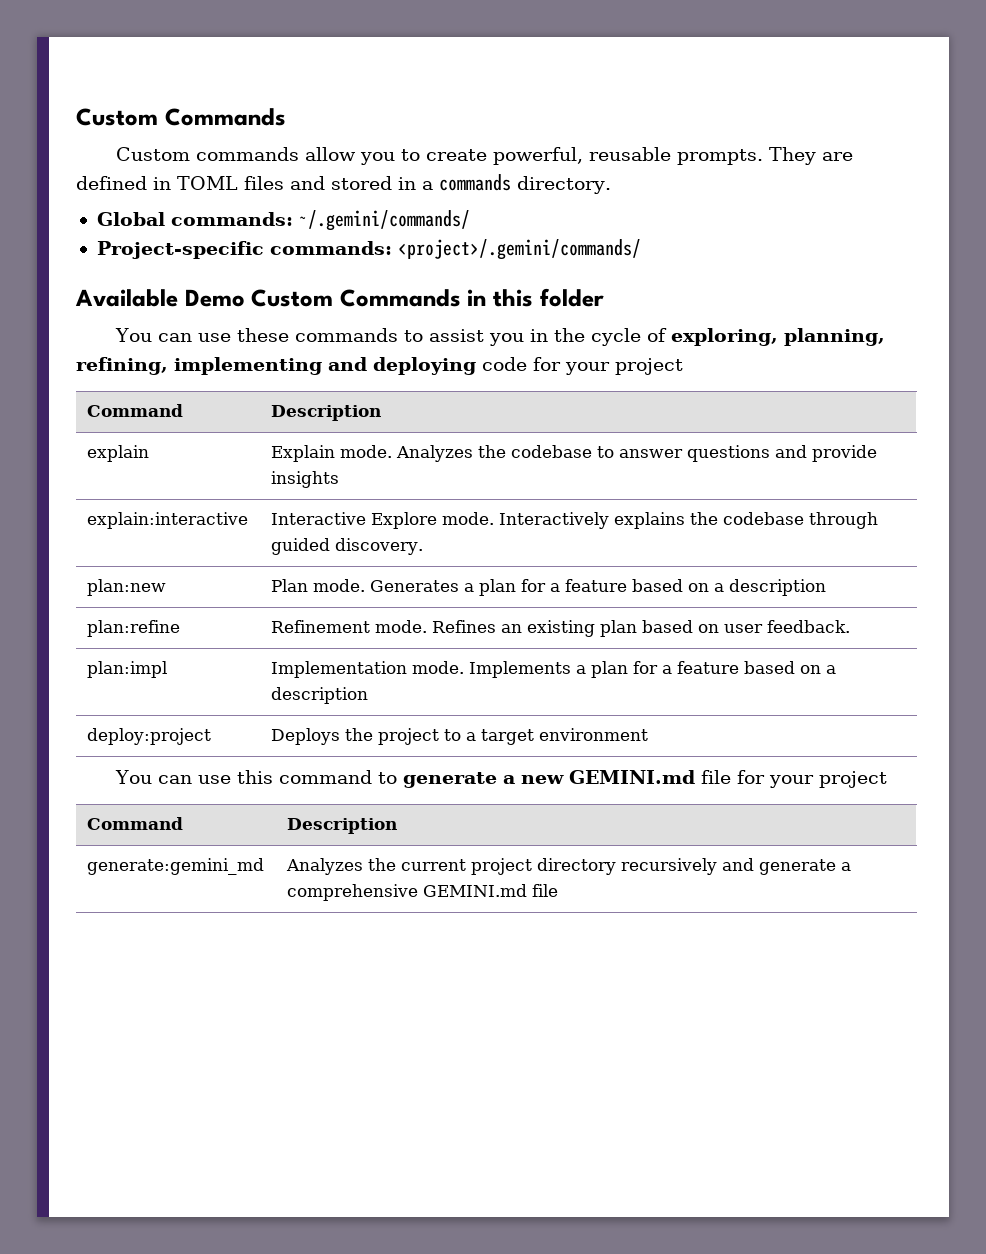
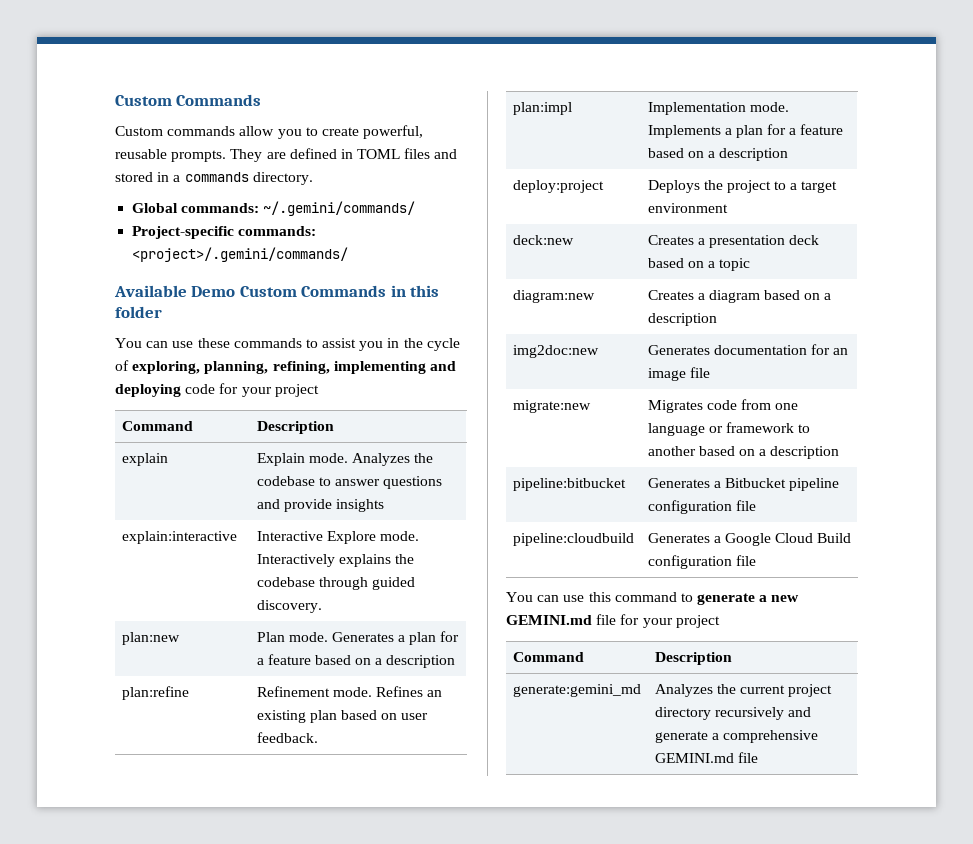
(649, 734) none -> [512,235,574,245] [647,235,820,248] [647,258,751,271] [512,290,595,303] [647,290,832,303] [647,313,717,326] [512,345,599,358] [647,344,849,355] [647,367,710,381] [512,400,591,413] [647,399,799,413] [647,422,811,436] [647,446,840,459] [512,478,626,491] [647,478,840,491] [647,500,756,514] [512,533,634,546] [647,533,852,546] [647,555,756,569] // deck:new | Creates a presentation deck based on a topic // diagram:new | Creates a diagram based on a description // img2doc:new | Generates documentation for an image file // migrate:new | Migrates code from one language or framework to another based on a description // pipeline:bitbucket | Generates a Bitbucket pipeline configuration file // pipeline:cloudbuild | Generates a Google Cloud Build configuration file

